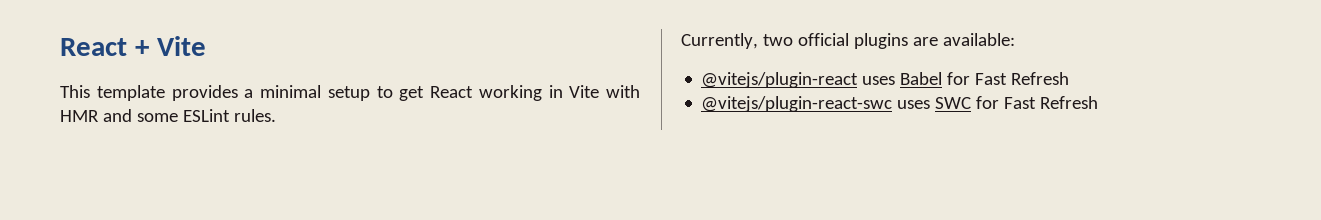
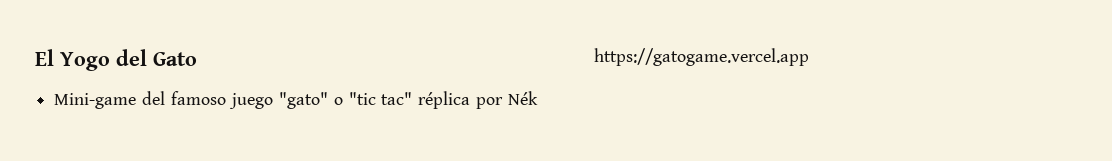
[60,36,206,56] [60,85,640,101] [60,109,276,122] [681,33,1015,49] [701,72,1070,88] [701,96,1099,112] React + Vite // This template provides a minimal setup to get React working in Vite with HMR and some ESLint rules. // Currently, two official plugins are available: // @vitejs/plugin-react uses Babel for Fast Refresh // @vitejs/plugin-react-swc uses SWC for Fast Refresh -> [35,49,197,71] [54,91,538,109] [594,48,810,66] El Yogo del Gato // Mini-game del famoso juego "gato" o "tic tac" réplica por Nék https://gatogame.vercel.app

